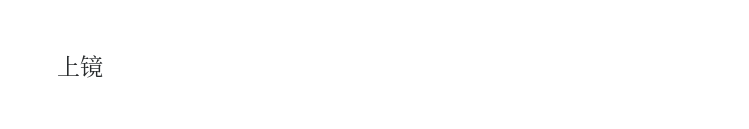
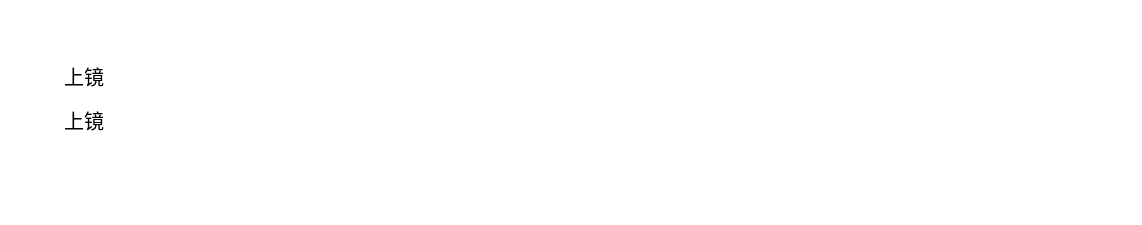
[57,55,103,78] 上镜 -> [64,67,104,87] [64,111,104,131] 上镜 // 上镜

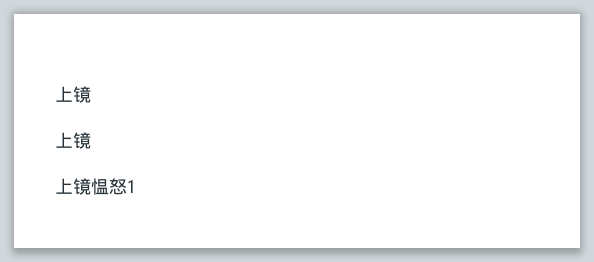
[64,67,104,87] [64,111,104,131] 上镜 // 上镜 -> [55,86,91,103] [55,132,91,149] [55,178,136,195] 上镜 // 上镜 // 上镜愠怒1

